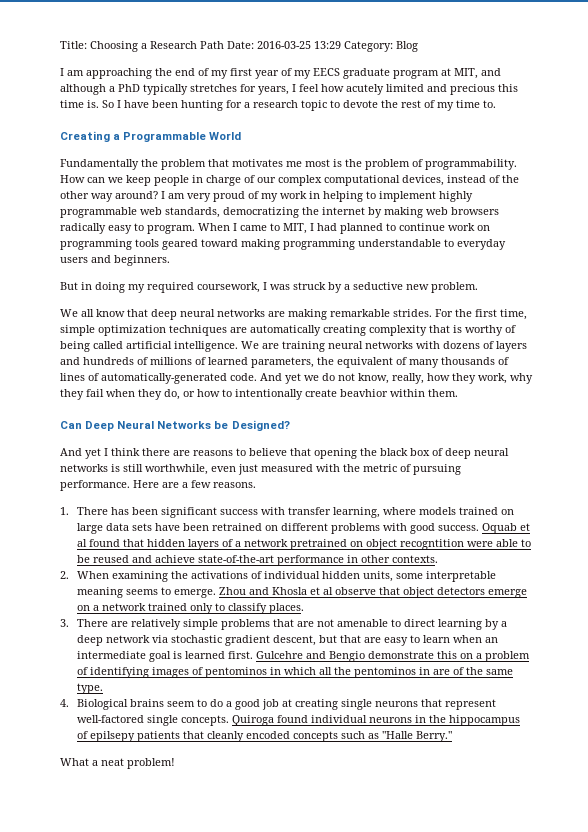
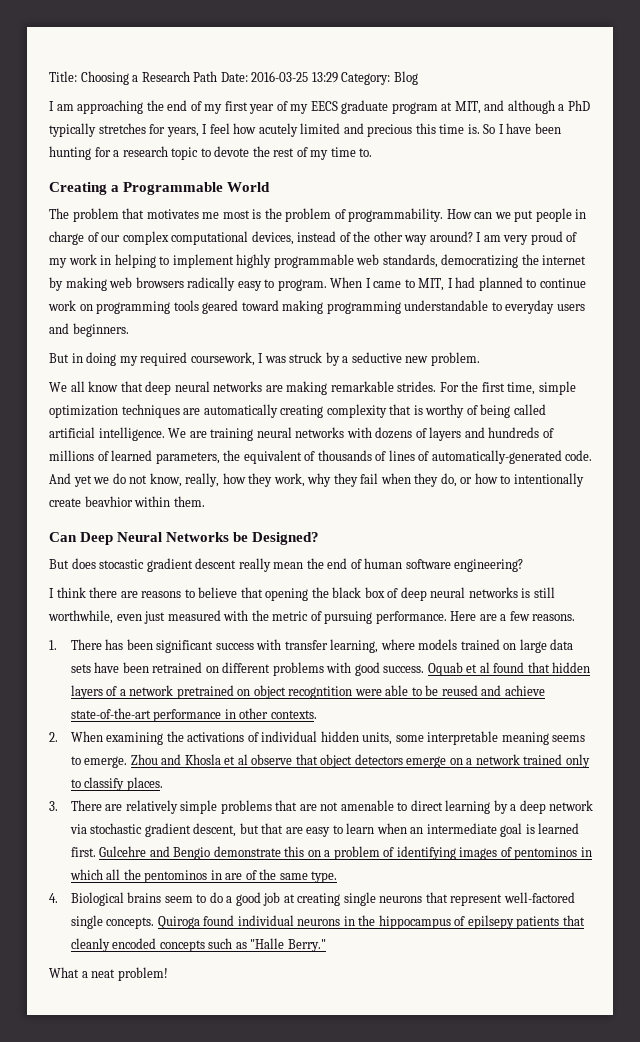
[60,159,158,170] Fundamentally the -> [49,208,69,219] The
[126,175,151,186] keep -> [514,210,534,222] put
[409,359,439,368] many -> (316, 456) none
[60,448,101,459] And yet -> [49,558,524,572] But does stocastic gradient descent really mean the end of human software engineering? //

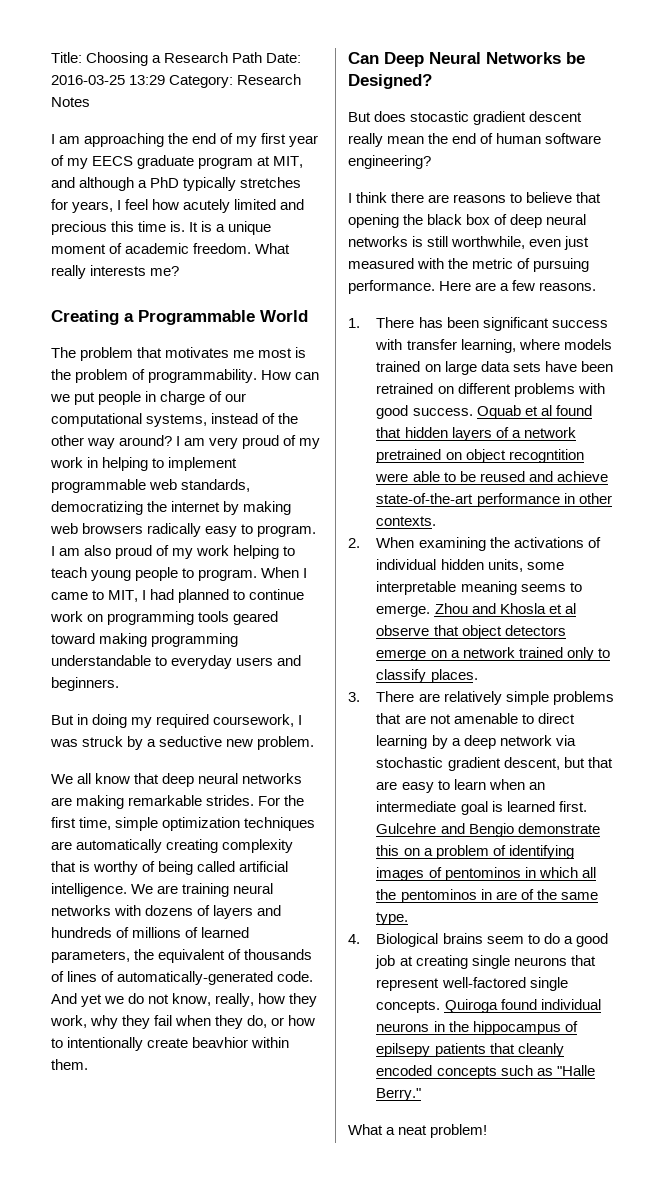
[393,71,418,85] Blog -> [237,74,302,85] [51,97,90,107] Research Notes
[483,123,561,134] [49,146,373,160] So I have been hunting for a research topic to devote the rest of my time to. -> [189,221,272,235] [51,243,291,254] [51,265,180,279] It is a unique moment of academic freedom. What really interests me?
[122,231,294,245] complex computational devices, -> [51,413,208,427] computational systems,
[236,254,272,268] highly -> (238, 464) none
(327, 285) none -> [51,545,296,559] [51,567,258,581] I am also proud of my work helping to teach young people to program.

